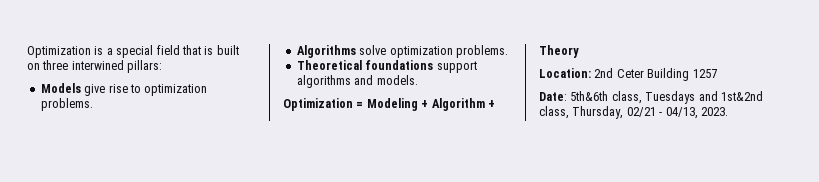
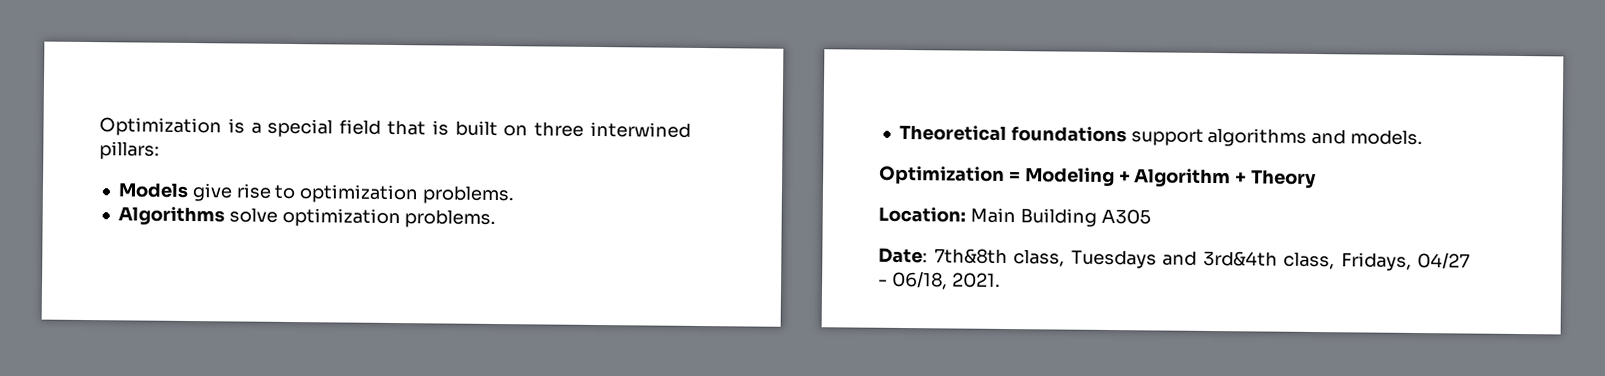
[594,68,717,81] 2nd Ceter Building 1257 -> [969,207,1151,227] Main Building A305
[570,91,609,101] 5th&6th -> [933,248,1008,265] 7th&8th
[720,91,763,101] [539,106,728,119] 1st&2nd class, Thursday, 02/21 - 04/13, 2023. -> [1202,250,1470,271] [878,270,1001,290] 3rd&4th class, Fridays, 04/27 - 06/18, 2021.

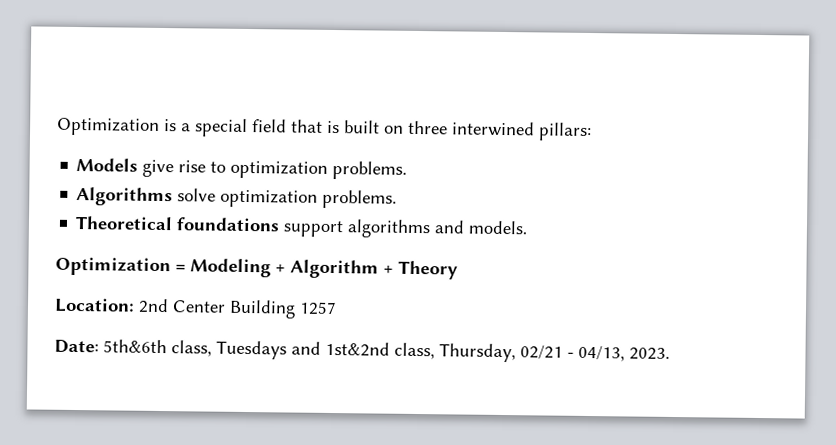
[969,207,1151,227] Main Building A305 -> [138,298,337,319] 2nd Center Building 1257
[933,248,1008,265] 7th&8th -> [103,339,167,354] 5th&6th
[1202,250,1470,271] [878,270,1001,290] 3rd&4th class, Fridays, 04/27 - 06/18, 2021. -> [325,341,670,363] 1st&2nd class, Thursday, 02/21 - 04/13, 2023.

